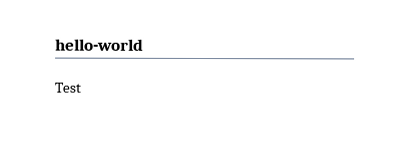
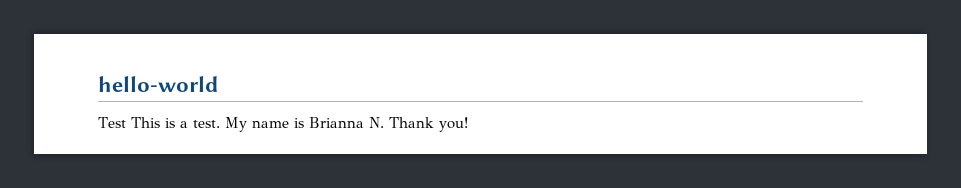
(82, 87) none -> [130,117,468,132] This is a test. My name is Brianna N. Thank you!

